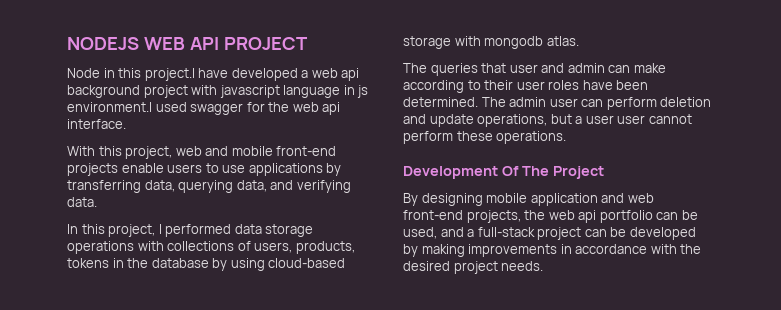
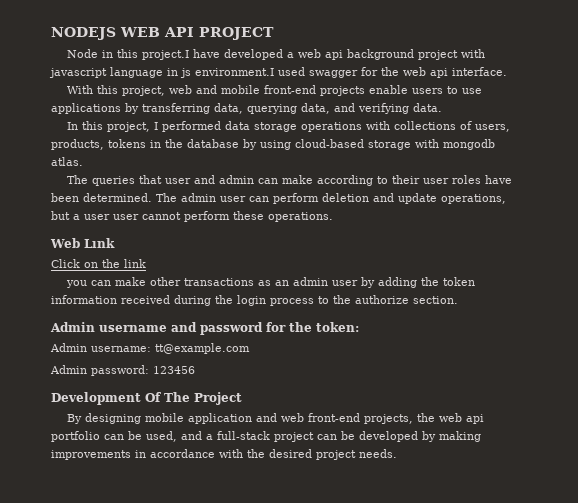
(567, 137) none -> [50,238,115,248] [51,259,146,268] [66,277,476,288] [51,295,458,306] [50,322,359,335] [50,343,250,354] [50,365,195,376] // Web Lınk // Click on the link // you can make other transactions as an admin user by adding the token information received during the login process to the authorize section. // Admin username and password for the token: // Admin username: tt@example.com // Admin password: 123456

